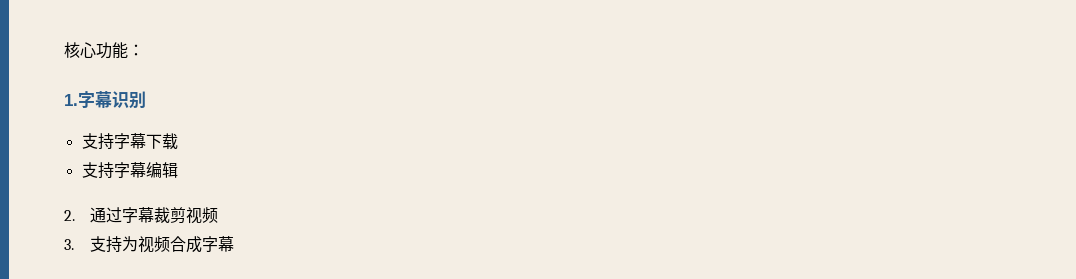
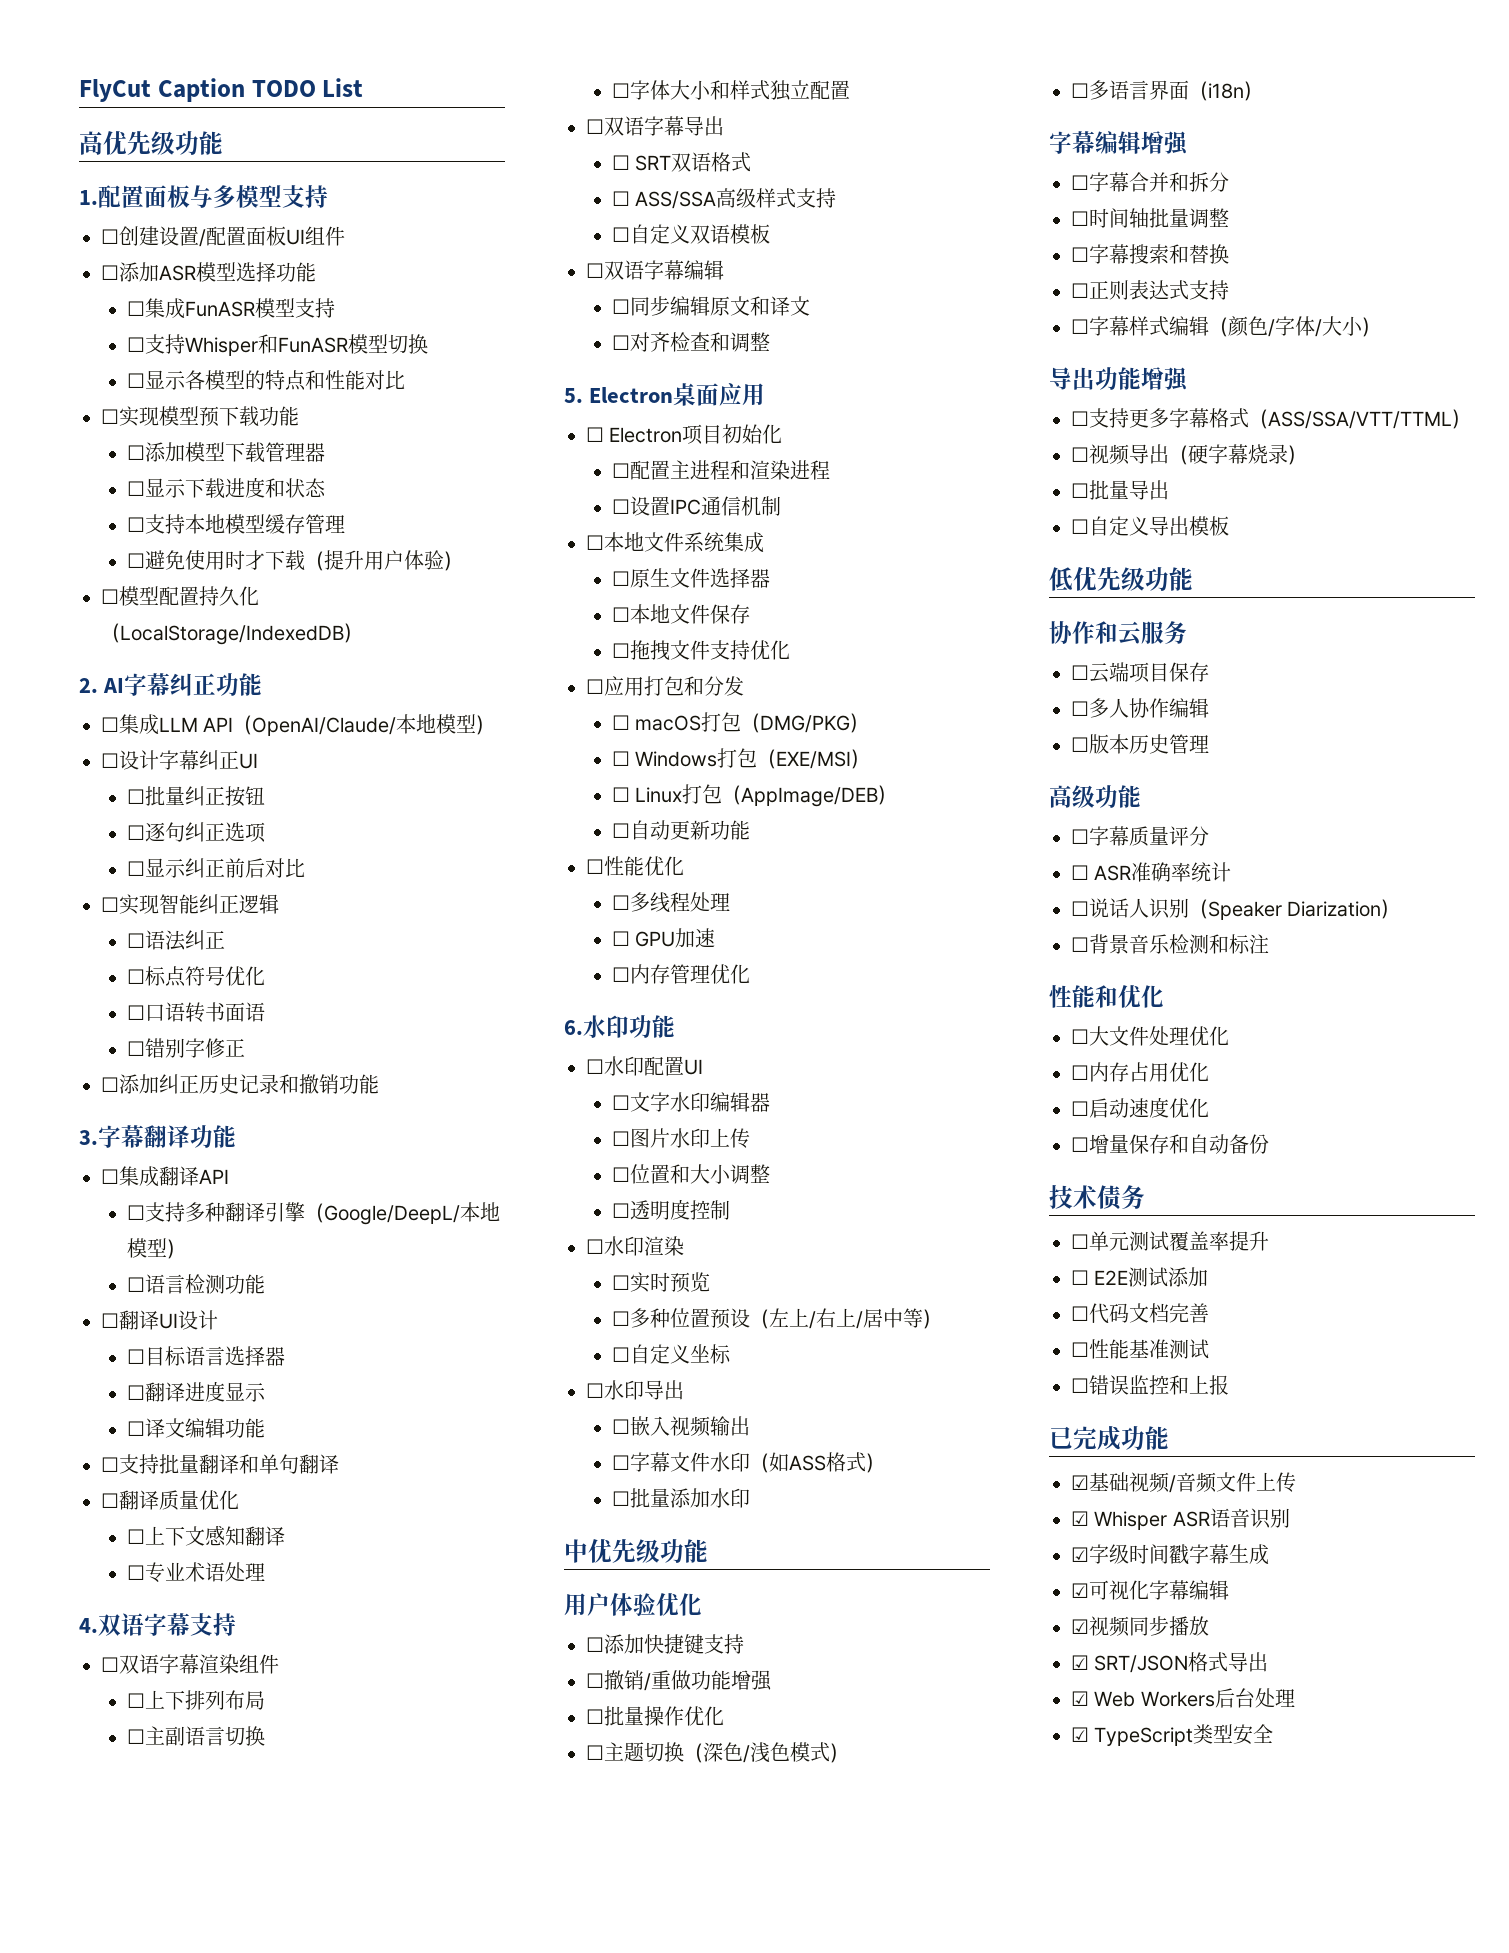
[64,42,144,59] 核心功能： -> [79,78,364,102] [79,131,223,155] FlyCut Caption TODO List // 高优先级功能
[78,91,146,109] [81,133,178,150] [81,162,178,179] [64,207,219,224] [64,236,235,253] 字幕识别 // 支持字幕下载 // 支持字幕编辑 // 2.通过字幕裁剪视频 // 3.支持为视频合成字幕 -> [98,185,328,208] [101,226,345,247] [101,262,316,282] [126,298,335,319] [126,334,428,356] [126,370,405,391] [101,406,299,427] [126,442,325,463] [126,477,326,499] [126,514,345,534] [126,550,463,571] [101,586,259,606] [101,623,363,645] [79,673,263,696] [101,714,496,736] [101,750,258,770] [126,786,265,807] [126,822,266,843] [126,858,305,878] [101,894,279,915] [126,930,225,951] [126,966,265,987] [126,1002,265,1023] [126,1038,245,1058] [101,1074,379,1094] [79,1125,236,1148] [101,1166,229,1187] [126,1202,500,1225] [126,1238,186,1259] [126,1274,265,1294] [101,1310,218,1330] [126,1346,285,1366] [126,1381,266,1402] [126,1418,265,1438] [101,1454,339,1474] [101,1490,239,1510] [126,1525,285,1546] [126,1562,265,1583] [79,1613,236,1636] [101,1654,279,1674] [126,1690,265,1710] [126,1726,265,1746] [611,80,850,101] [586,116,724,136] [611,152,752,172] [611,188,837,209] [611,224,770,244] [586,260,724,280] [611,296,810,316] [611,332,770,352] [564,383,766,406] [586,424,783,445] [611,460,830,480] [611,496,781,516] [586,532,764,553] [611,568,770,588] [611,604,750,624] [611,640,790,661] [586,676,744,696] [611,712,870,733] [611,748,871,769] [611,784,898,807] [611,820,750,840] [586,856,684,876] [611,892,730,913] [611,928,716,948] [611,964,750,984] [564,1015,675,1038] [586,1056,703,1076] [611,1092,770,1112] [611,1128,750,1148] [611,1164,770,1184] [611,1199,730,1220] [586,1236,684,1256] [611,1272,710,1293] [611,1308,942,1329] [611,1344,731,1364] [586,1380,684,1400] [611,1416,750,1437] [611,1452,885,1473] [611,1488,750,1508] [564,1539,708,1563] [564,1593,702,1616] [586,1634,744,1654] [586,1670,772,1691] [586,1706,724,1726] [586,1742,849,1763] [1071,80,1263,101] [1049,131,1189,156] [1071,172,1229,192] [1071,208,1229,228] [1071,244,1229,264] [1071,280,1229,300] [1071,316,1381,337] [1049,367,1189,392] [1071,408,1471,429] [1071,444,1307,465] [1071,480,1169,500] [1071,516,1229,536] [1049,567,1193,591] [1049,621,1187,646] [1071,662,1209,683] [1071,698,1209,718] [1071,734,1209,754] [1049,785,1141,808] [1071,826,1209,846] [1071,862,1232,882] [1071,898,1401,920] [1071,934,1269,954] [1049,985,1164,1008] [1071,1026,1229,1046] [1071,1062,1209,1082] [1071,1097,1209,1118] [1071,1134,1269,1154] [1049,1185,1145,1210] [1071,1231,1269,1251] [1071,1267,1209,1287] [1071,1303,1209,1324] [1071,1339,1209,1359] [1071,1375,1229,1395] [1049,1426,1169,1450] [1071,1472,1296,1493] [1071,1508,1290,1530] [1071,1544,1269,1565] [1071,1580,1229,1600] [1071,1616,1209,1637] [1071,1652,1269,1673] [1071,1688,1295,1708] [1071,1724,1274,1746] 配置面板与多模型支持 // ☐创建设置/配置面板UI组件 // ☐添加ASR模型选择功能 // ☐集成FunASR模型支持 // ☐支持Whisper和FunASR模型切换 // ☐显示各模型的特点和性能对比 // ☐实现模型预下载功能 // ☐添加模型下载管理器 // ☐显示下载进度和状态 // ☐支持本地模型缓存管理 // ☐避免使用时才下载（提升用户体验） // ☐模型配置持久化（LocalStorage/IndexedDB） // 2. AI字幕纠正功能 // ☐集成LLM API（OpenAI/Claude/本地模型） // ☐设计字幕纠正UI // ☐批量纠正按钮 // ☐逐句纠正选项 // ☐显示纠正前后对比 // ☐实现智能纠正逻辑 // ☐语法纠正 // ☐标点符号优化 // ☐口语转书面语 // ☐错别字修正 // ☐添加纠正历史记录和撤销功能 // 3.字幕翻译功能 // ☐集成翻译API // ☐支持多种翻译引擎（Google/DeepL/本地模型） // ☐语言检测功能 // ☐翻译UI设计 // ☐目标语言选择器 // ☐翻译进度显示 // ☐译文编辑功能 // ☐支持批量翻译和单句翻译 // ☐翻译质量优化 // ☐上下文感知翻译 // ☐专业术语处理 // 4.双语字幕支持 // ☐双语字幕渲染组件 // ☐上下排列布局 // ☐主副语言切换 // ☐字体大小和样式独立配置 // ☐双语字幕导出 // ☐ SRT双语格式 // ☐ ASS/SSA高级样式支持 // ☐自定义双语模板 // ☐双语字幕编辑 // ☐同步编辑原文和译文 // ☐对齐检查和调整 // 5. Electron桌面应用 // ☐ Electron项目初始化 // ☐配置主进程和渲染进程 // ☐设置IPC通信机制 // ☐本地文件系统集成 // ☐原生文件选择器 // ☐本地文件保存 // ☐拖拽文件支持优化 // ☐应用打包和分发 // ☐ macOS打包（DMG/PKG） // ☐ Windows打包（EXE/MSI） // ☐ Linux打包（AppImage/DEB） // ☐自动更新功能 // ☐性能优化 // ☐多线程处理 // ☐ GPU加速 // ☐内存管理优化 // 6.水印功能 // ☐水印配置UI // ☐文字水印编辑器 // ☐图片水印上传 // ☐位置和大小调整 // ☐透明度控制 // ☐水印渲染 // ☐实时预览 // ☐多种位置预设（左上/右上/居中等） // ☐自定义坐标 // ☐水印导出 // ☐嵌入视频输出 // ☐字幕文件水印（如ASS格式） // ☐批量添加水印 // 中优先级功能 // 用户体验优化 // ☐添加快捷键支持 // ☐撤销/重做功能增强 // ☐批量操作优化 // ☐主题切换（深色/浅色模式） // ☐多语言界面（i18n） // 字幕编辑增强 // ☐字幕合并和拆分 // ☐时间轴批量调整 // ☐字幕搜索和替换 // ☐正则表达式支持 // ☐字幕样式编辑（颜色/字体/大小） // 导出功能增强 // ☐支持更多字幕格式（ASS/SSA/VTT/TTML） // ☐视频导出（硬字幕烧录） // ☐批量导出 // ☐自定义导出模板 // 低优先级功能 // 协作和云服务 // ☐云端项目保存 // ☐多人协作编辑 // ☐版本历史管理 // 高级功能 // ☐字幕质量评分 // ☐ ASR准确率统计 // ☐说话人识别（Speaker Diarization） // ☐背景音乐检测和标注 // 性能和优化 // ☐大文件处理优化 // ☐内存占用优化 // ☐启动速度优化 // ☐增量保存和自动备份 // 技术债务 // ☐单元测试覆盖率提升 // ☐ E2E测试添加 // ☐代码文档完善 // ☐性能基准测试 // ☐错误监控和上报 // 已完成功能 // ☑基础视频/音频文件上传 // ☑ Whisper ASR语音识别 // ☑字级时间戳字幕生成 // ☑可视化字幕编辑 // ☑视频同步播放 // ☑ SRT/JSON格式导出 // ☑ Web Workers后台处理 // ☑ TypeScript类型安全

